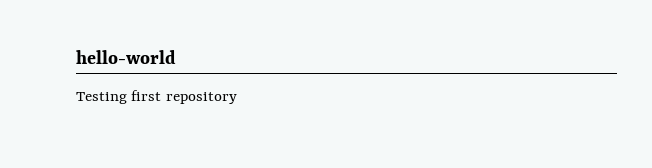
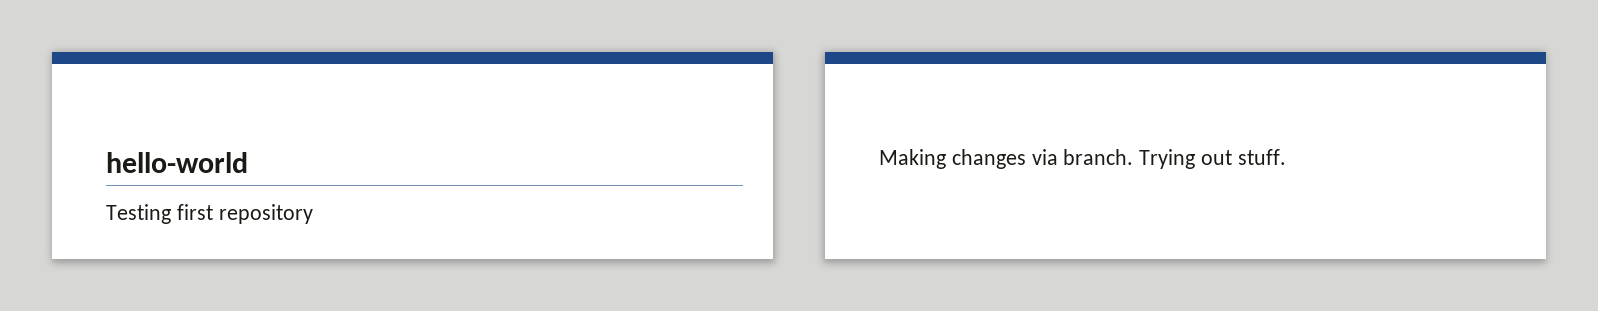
(237, 98) none -> [879,149,1286,169] // Making changes via branch. Trying out stuff.

